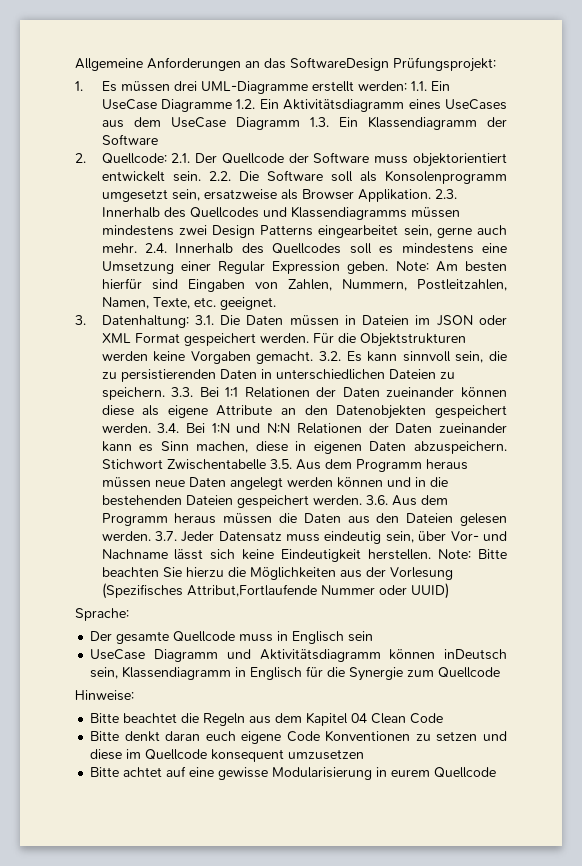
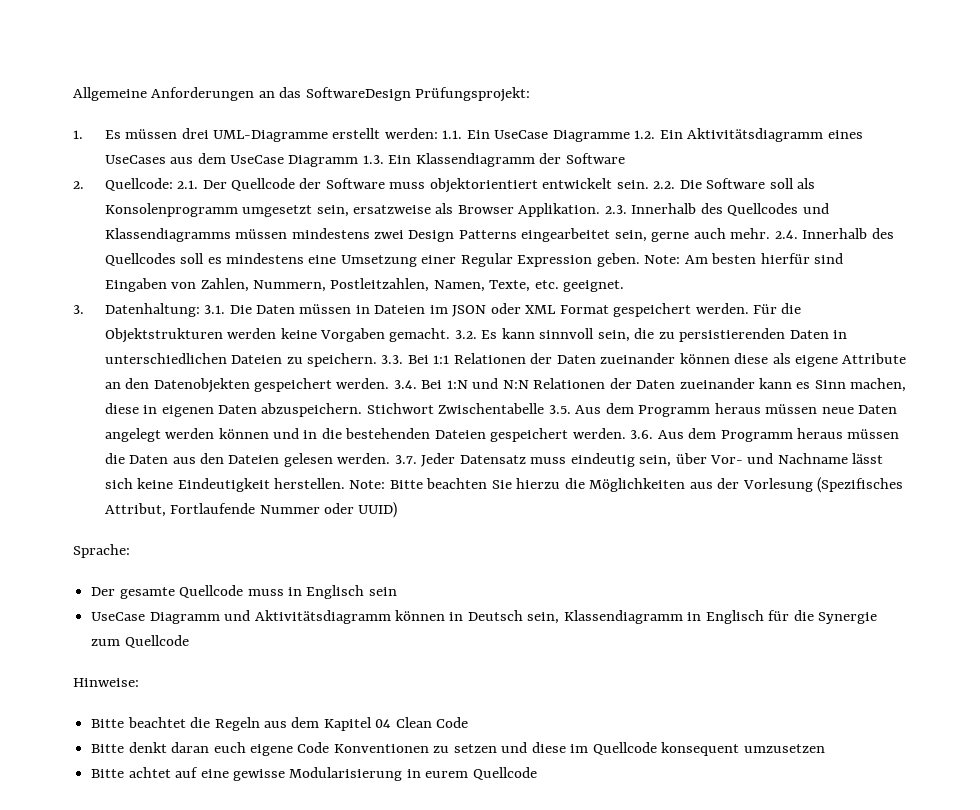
[186,584,317,597] Attribut,Fortlaufende -> [104,503,256,517] Attribut, Fortlaufende
[444,649,508,660] inDeutsch -> [449,610,523,621] in Deutsch

